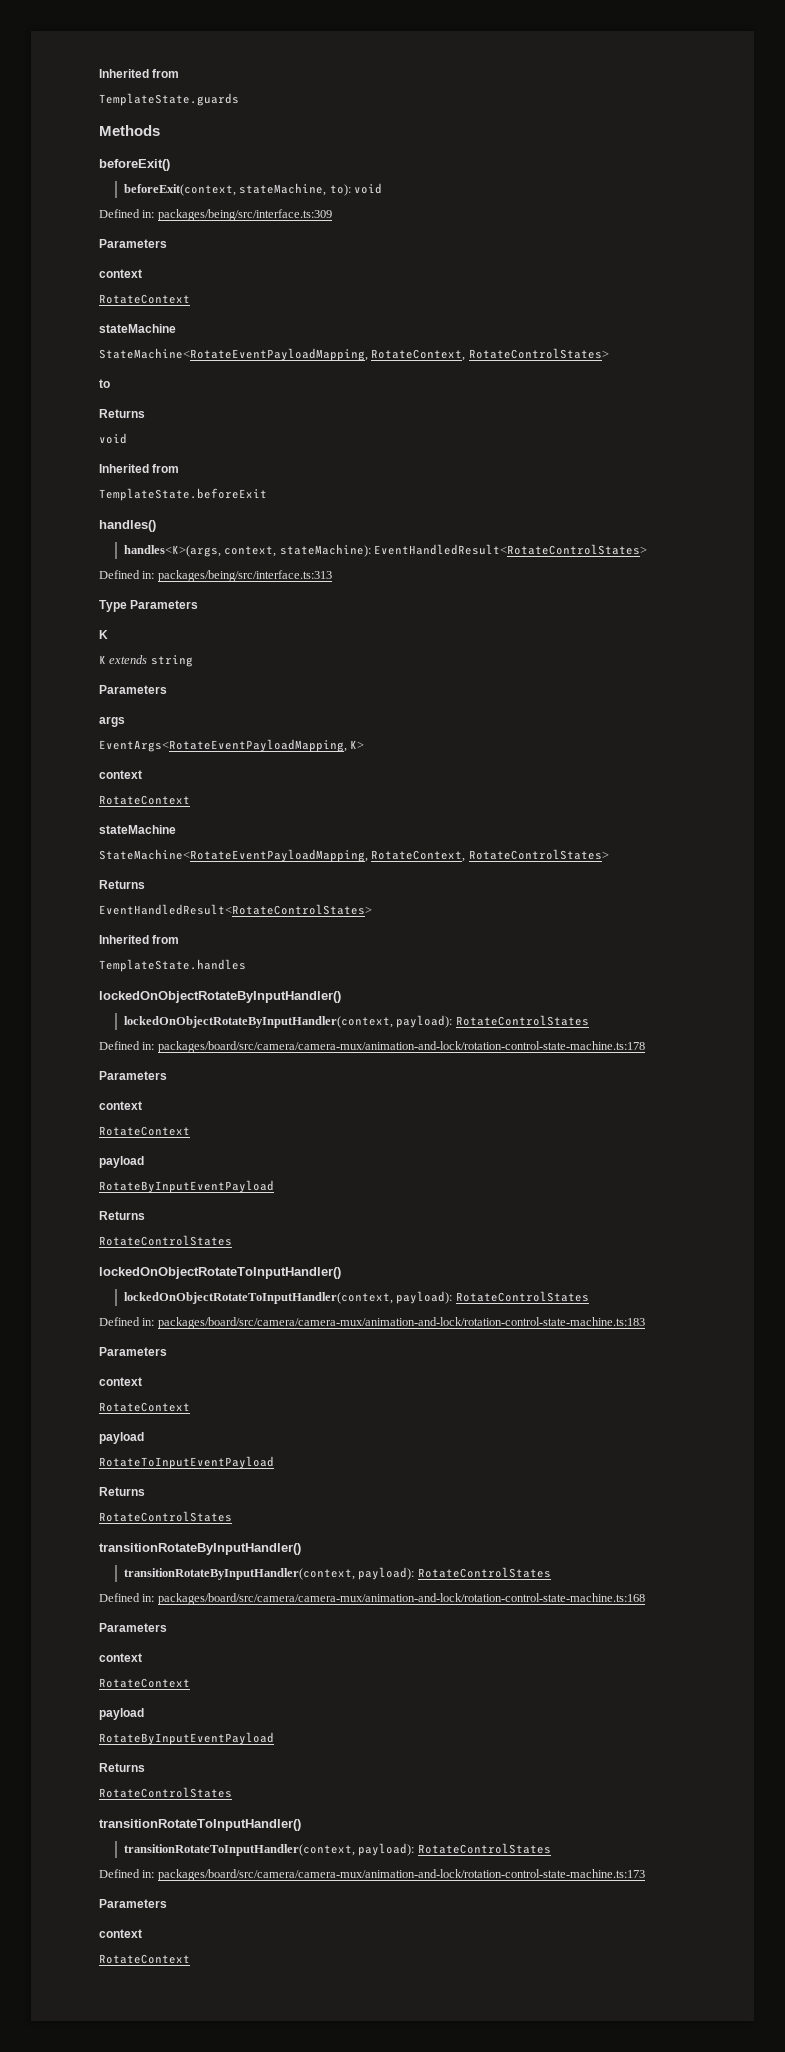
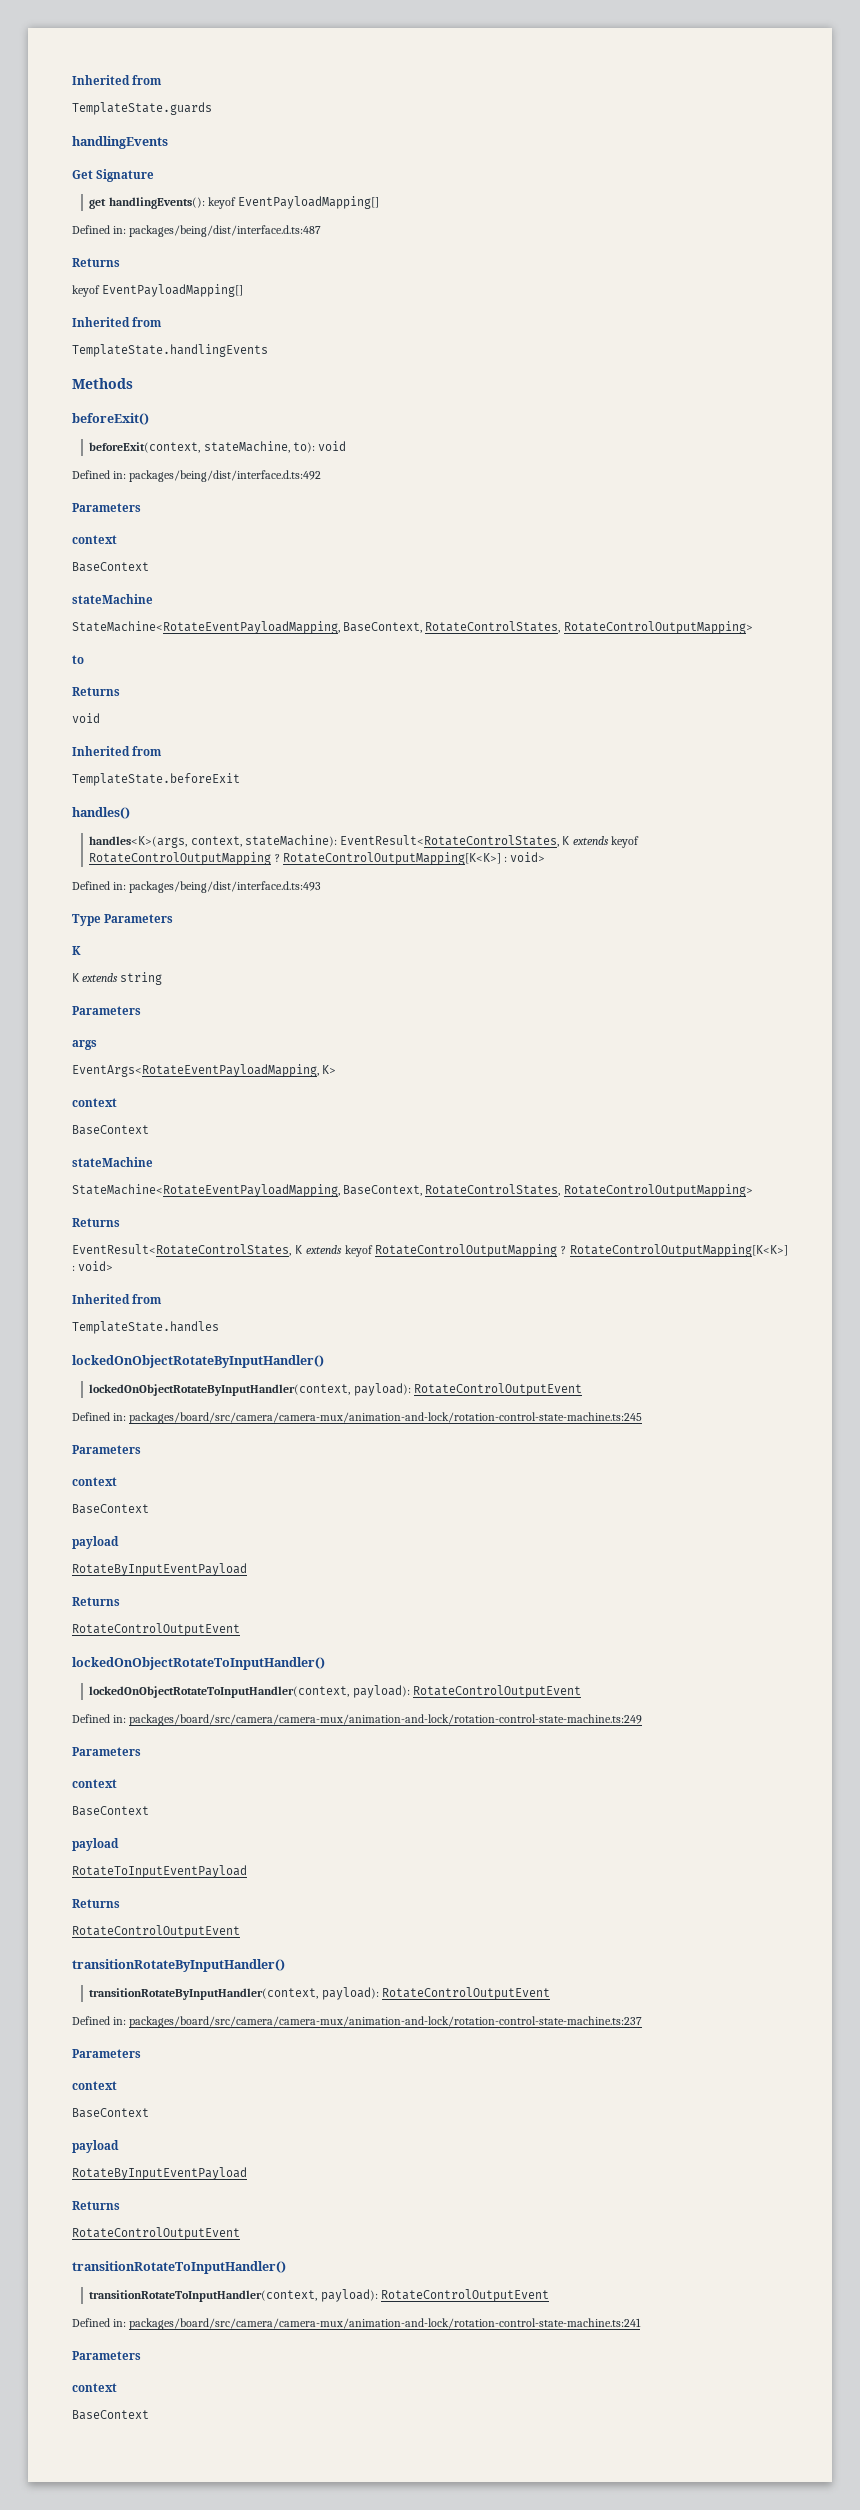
(239, 99) none -> [72,136,168,149] [72,169,155,182] [89,196,380,209] [72,225,322,237] [72,258,120,267] [72,284,244,297] [72,317,163,327] [72,344,268,357] // handlingEvents // Get Signature // get handlingEvents(): keyof EventPayloadMapping[] // Defined in: packages/being/dist/interface.d.ts:487 // Returns // keyof EventPayloadMapping[] // Inherited from // TemplateState.handlingEvents
[157,209,332,221] [99,239,167,248] [99,269,142,278] [99,294,190,304] [99,324,176,333] [99,348,609,361] packages/being/src/interface.ts:309 // Parameters // context // RotateContext // stateMachine // StateMachine<RotateEventPayloadMapping, RotateContext, RotateControlStates> -> [129,470,322,482] [72,503,141,512] [72,535,117,544] [72,562,149,572] [72,594,153,604] [72,621,753,634] packages/being/dist/interface.d.ts:492 // Parameters // context // BaseContext // stateMachine // StateMachine<RotateEventPayloadMapping, BaseContext, RotateControlStates, RotateControlOutputMapping>
[374,544,648,555] [99,570,332,582] EventHandledResult<RotateControlStates> // Defined in: packages/being/src/interface.ts:313 -> [340,835,639,848] [89,852,546,865] [72,881,322,893] EventResult<RotateControlStates, K extends keyof RotateControlOutputMapping ? RotateControlOutputMapping[K<K>] : void> // Defined in: packages/being/dist/interface.d.ts:493
[99,795,190,805] [99,825,176,834] [99,849,609,862] [99,880,145,889] [99,904,372,915] RotateContext // stateMachine // StateMachine<RotateEventPayloadMapping, RotateContext, RotateControlStates> // Returns // EventHandledResult<RotateControlStates> -> [72,1125,149,1135] [72,1157,153,1167] [72,1184,753,1197] [72,1218,120,1227] [72,1244,788,1257] [72,1261,114,1271] BaseContext // stateMachine // StateMachine<RotateEventPayloadMapping, BaseContext, RotateControlStates, RotateControlOutputMapping> // Returns // EventResult<RotateControlStates, K extends keyof RotateControlOutputMapping ? RotateControlOutputMapping[K<K>] : void>
[455,1015,589,1026] [99,1041,645,1053] [99,1071,167,1080] [99,1101,142,1110] [99,1126,190,1136] [99,1156,144,1168] [99,1180,274,1193] [99,1211,145,1220] [99,1235,232,1246] RotateControlStates // Defined in: packages/board/src/camera/camera-mux/animation-and-lock/rotation-control-state-machine.ts:178 // Parameters // context // RotateContext // payload // RotateByInputEventPayload // Returns // RotateControlStates -> [413,1383,582,1396] [72,1412,643,1424] [72,1445,141,1454] [72,1477,117,1486] [72,1504,149,1514] [72,1536,119,1549] [72,1563,247,1576] [72,1597,120,1606] [72,1623,240,1636] RotateControlOutputEvent // Defined in: packages/board/src/camera/camera-mux/animation-and-lock/rotation-control-state-machine.ts:245 // Parameters // context // BaseContext // payload // RotateByInputEventPayload // Returns // RotateControlOutputEvent
[455,1291,589,1302] [99,1317,645,1329] [99,1347,167,1356] [99,1377,142,1386] [99,1402,190,1412] RotateControlStates // Defined in: packages/board/src/camera/camera-mux/animation-and-lock/rotation-control-state-machine.ts:183 // Parameters // context // RotateContext -> [412,1685,581,1698] [72,1714,643,1726] [72,1747,141,1756] [72,1779,117,1788] [72,1806,149,1816] RotateControlOutputEvent // Defined in: packages/board/src/camera/camera-mux/animation-and-lock/rotation-control-state-machine.ts:249 // Parameters // context // BaseContext
[99,1511,232,1522] RotateControlStates -> [72,1925,240,1938] RotateControlOutputEvent
[417,1567,551,1578] [99,1593,645,1605] [99,1623,167,1632] [99,1653,142,1662] [99,1678,190,1688] [99,1708,144,1720] [99,1732,274,1745] [99,1763,145,1772] [99,1787,232,1798] RotateControlStates // Defined in: packages/board/src/camera/camera-mux/animation-and-lock/rotation-control-state-machine.ts:168 // Parameters // context // RotateContext // payload // RotateByInputEventPayload // Returns // RotateControlStates -> [381,1987,550,2000] [72,2016,643,2028] [72,2049,141,2058] [72,2081,117,2090] [72,2108,149,2118] [72,2140,119,2153] [72,2167,247,2180] [72,2201,120,2210] [72,2227,240,2240] RotateControlOutputEvent // Defined in: packages/board/src/camera/camera-mux/animation-and-lock/rotation-control-state-machine.ts:237 // Parameters // context // BaseContext // payload // RotateByInputEventPayload // Returns // RotateControlOutputEvent
[417,1843,551,1854] [99,1869,645,1881] [99,1899,167,1908] [99,1929,142,1938] [99,1954,190,1964] RotateControlStates // Defined in: packages/board/src/camera/camera-mux/animation-and-lock/rotation-control-state-machine.ts:173 // Parameters // context // RotateContext -> [380,2289,549,2302] [72,2318,642,2330] [72,2351,141,2360] [72,2383,117,2392] [72,2410,149,2420] RotateControlOutputEvent // Defined in: packages/board/src/camera/camera-mux/animation-and-lock/rotation-control-state-machine.ts:241 // Parameters // context // BaseContext

